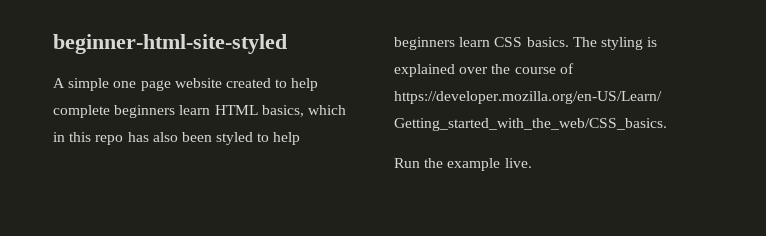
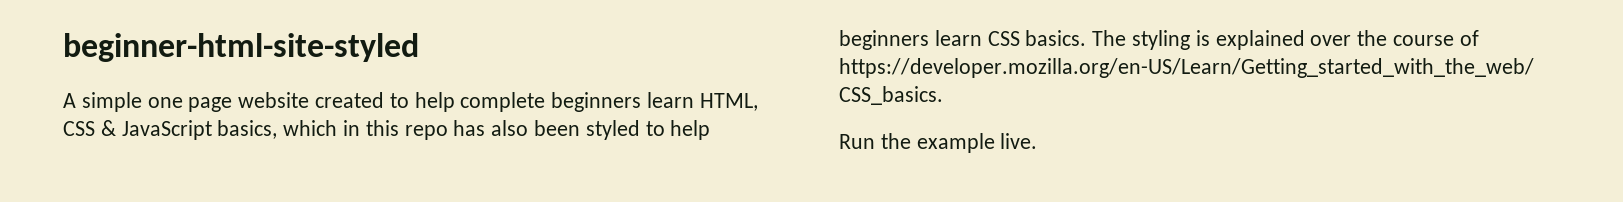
[214,105,258,115] HTML -> [699,93,758,111] [63,120,212,140] HTML, CSS & JavaScript

